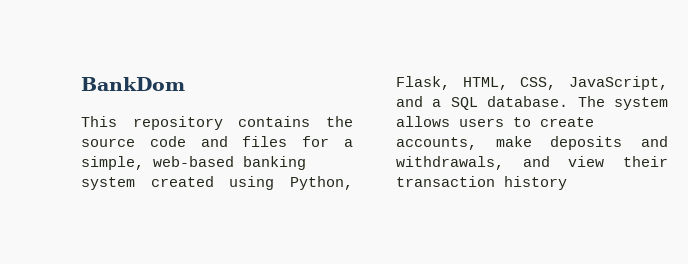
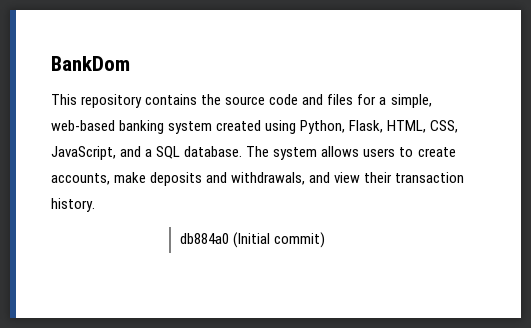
[504,176,567,190] history -> [51,198,95,212] [179,232,325,248] history. // db884a0 (Initial commit)

